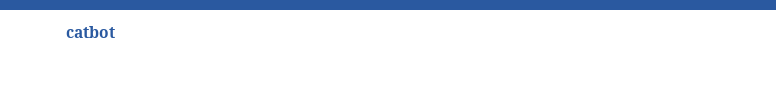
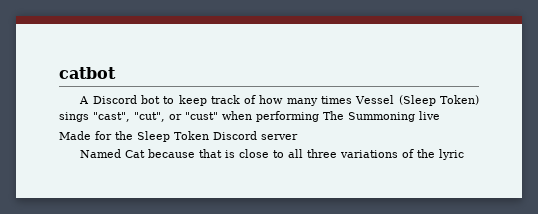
(115, 32) none -> [79,95,479,106] [59,111,440,122] [59,131,298,142] [80,149,465,160] // A Discord bot to keep track of how many times Vessel (Sleep Token) sings "cast", "cut", or "cust" when performing The Summoning live // Made for the Sleep Token Discord server // Named Cat because that is close to all three variations of the lyric

